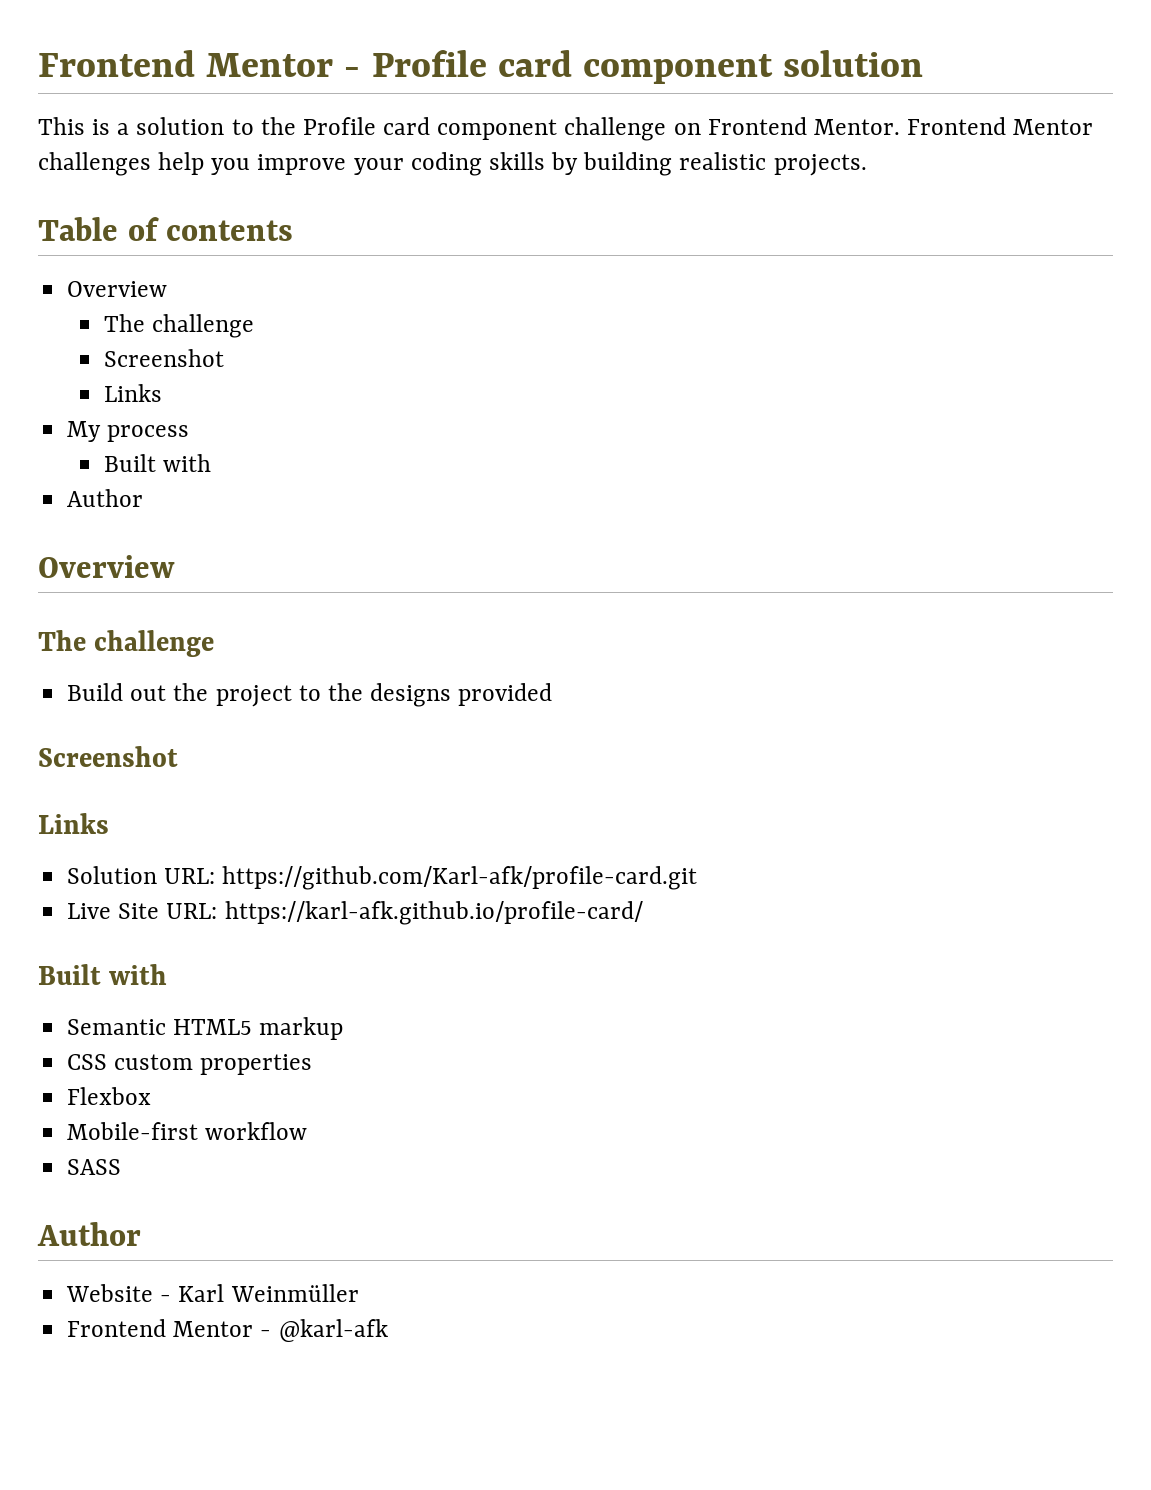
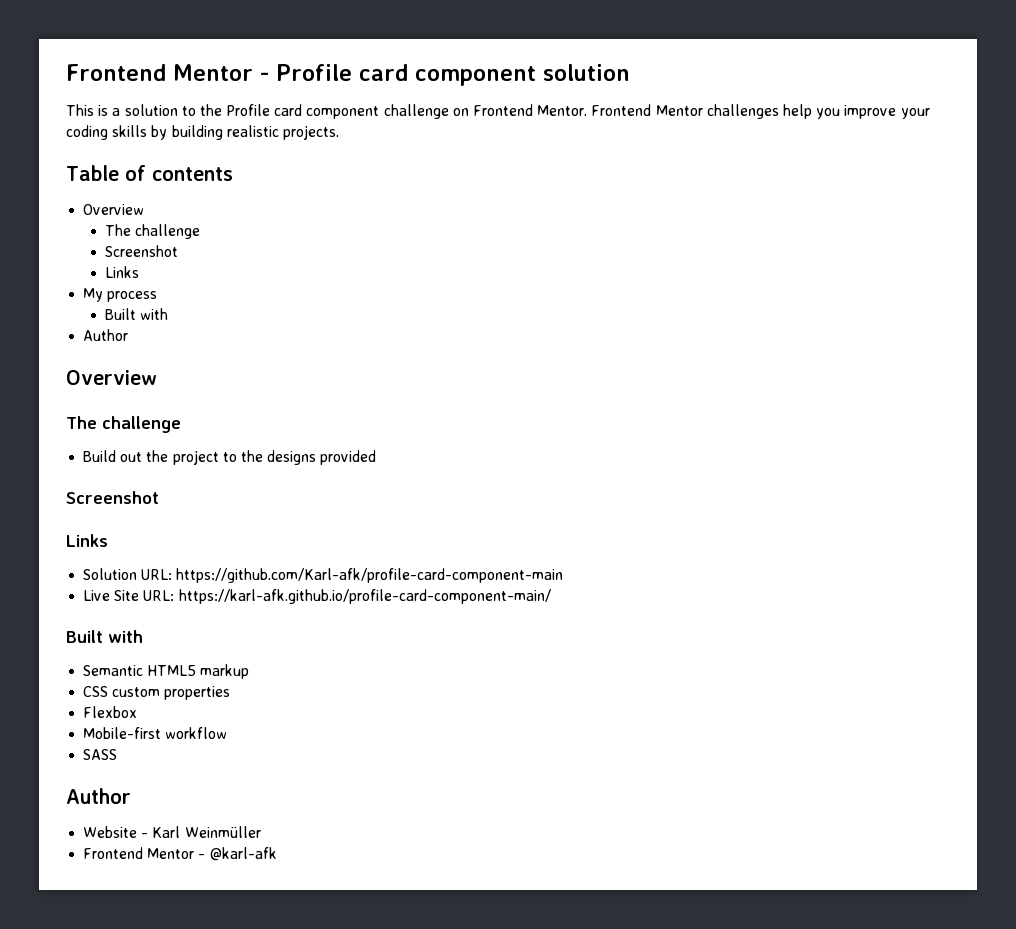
[222,866,698,890] https://github.com/Karl-afk/profile-card.git -> [176,568,564,583] https://github.com/Karl-afk/profile-card-component-main
[224,901,643,925] https://karl-afk.github.io/profile-card/ -> [178,589,551,604] https://karl-afk.github.io/profile-card-component-main/

